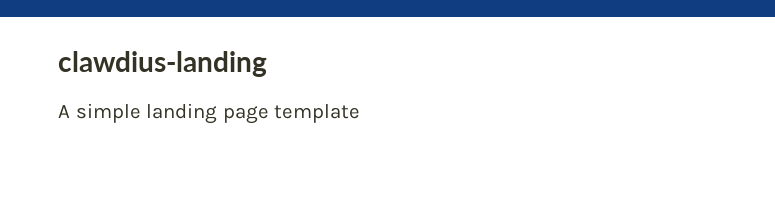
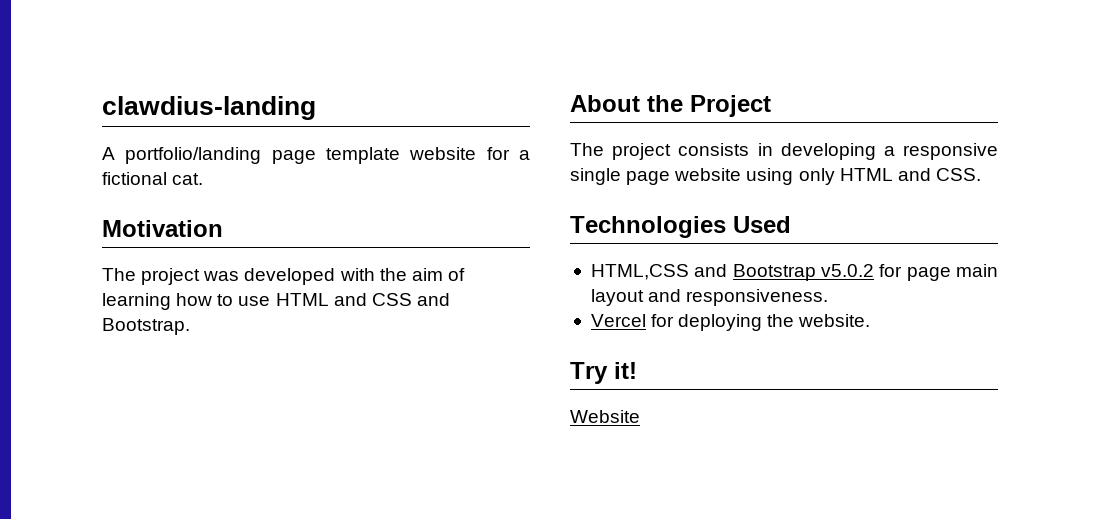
[75,103,361,124] simple landing page template -> [125,147,530,164] [102,172,204,185] [102,220,223,237] [102,268,465,285] [102,293,450,310] [102,318,190,335] [570,95,771,117] [570,143,998,160] [570,168,981,185] [570,216,791,238] [590,264,998,281] [590,289,829,306] [590,314,871,331] [570,362,637,384] [570,410,640,423] portfolio/landing page template website for a fictional cat. // Motivation // The project was developed with the aim of learning how to use HTML and CSS and Bootstrap. // About the Project // The project consists in developing a responsive single page website using only HTML and CSS. // Technologies Used // HTML,CSS and Bootstrap v5.0.2 for page main layout and responsiveness. // Vercel for deploying the website. // Try it! // Website

